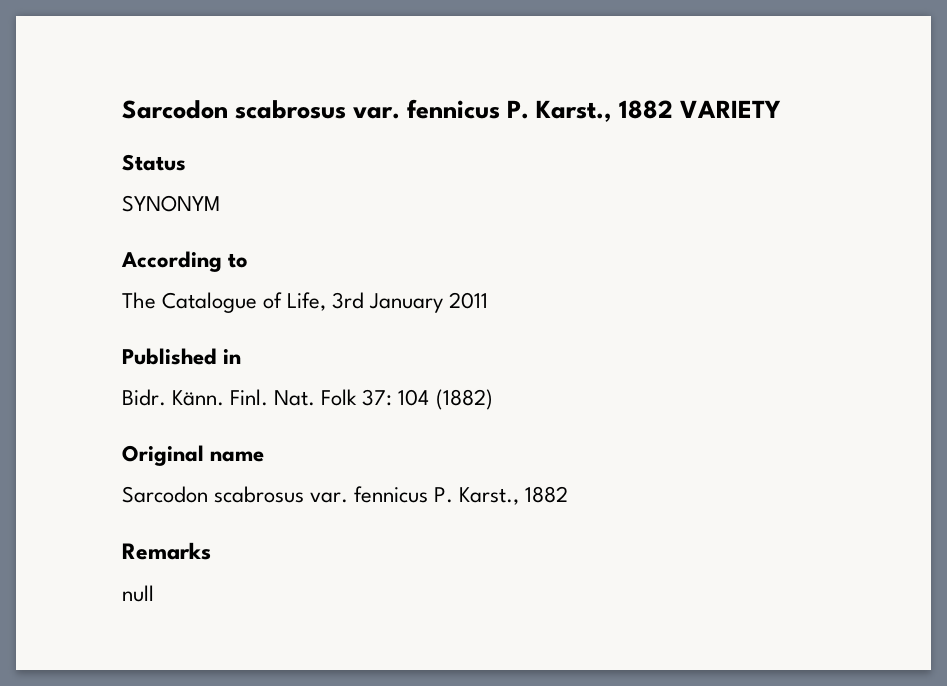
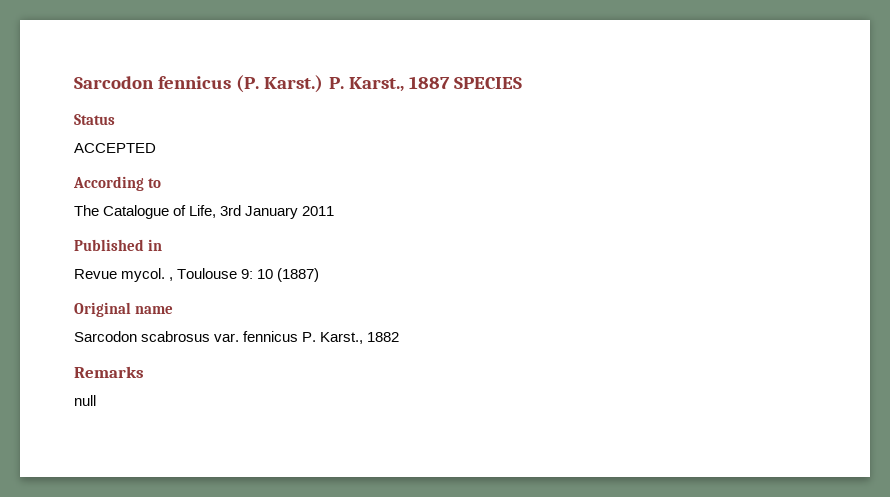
[122,99,782,122] Sarcodon scabrosus var. fennicus P. Karst., 1882 VARIETY -> [74,75,522,93] Sarcodon fennicus (P. Karst.) P. Karst., 1887 SPECIES
[122,195,220,212] SYNONYM -> [74,143,156,153] ACCEPTED
[122,389,493,410] Bidr. Känn. Finl. Nat. Folk 37: 104 (1882) -> [74,268,320,282] Revue mycol. , Toulouse 9: 10 (1887)

